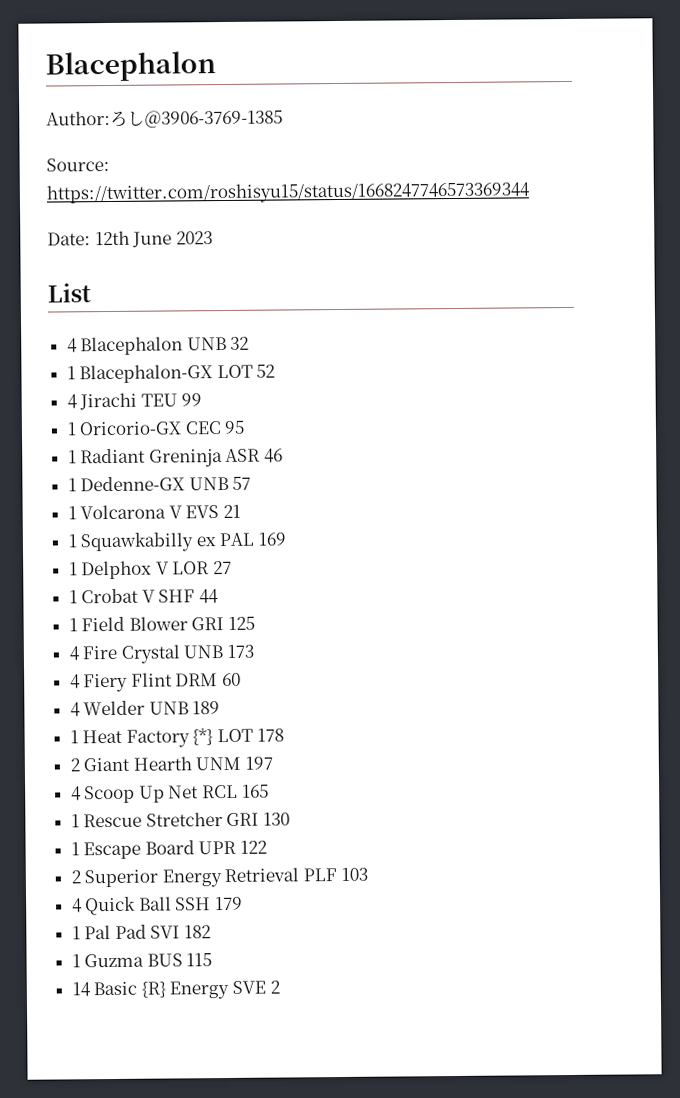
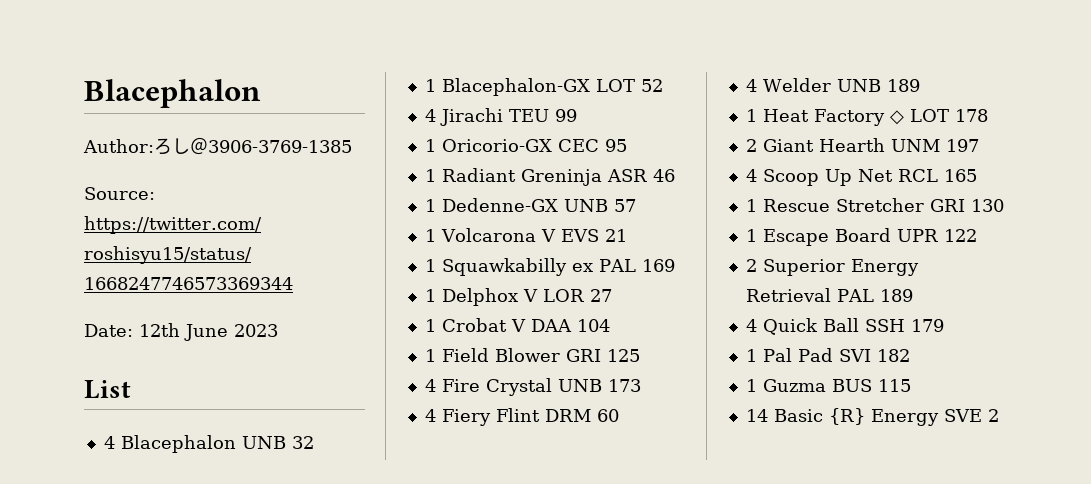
[158,589,220,604] SHF 44 -> [530,319,610,332] DAA 104
[192,728,214,746] {*} -> [889,110,904,125] ◇
[303,867,368,882] PLF 103 -> [836,289,913,302] PAL 189

